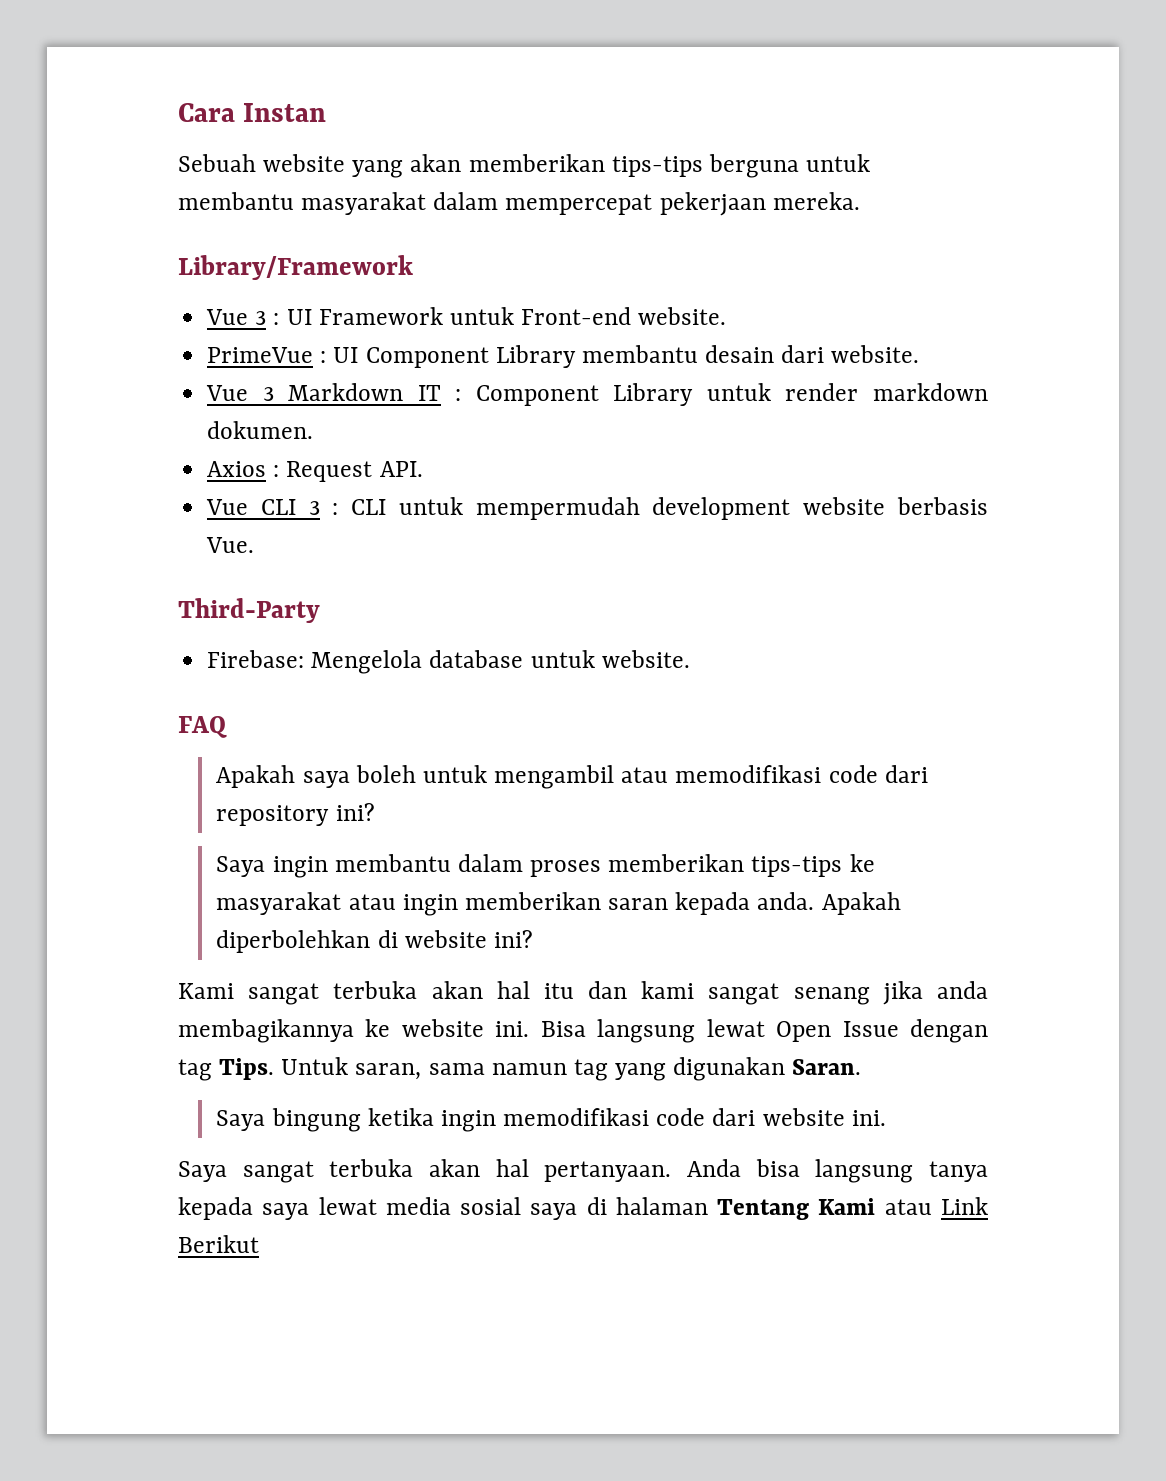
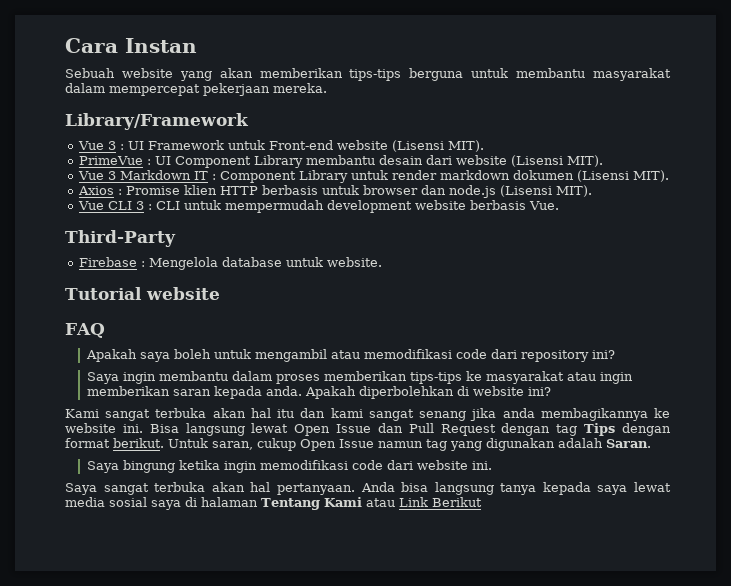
[638,307,727,325] website. -> [336,140,484,152] website (Lisensi MIT).
[831,345,920,363] website. -> [455,155,603,167] website (Lisensi MIT).
[207,421,314,439] dokumen. -> [512,170,669,182] dokumen (Lisensi MIT).
[286,461,423,482] Request API. -> [125,185,592,198] Promise klien HTTP berbasis untuk browser dan node.js (Lisensi MIT).
[207,650,305,668] Firebase: -> [78,257,145,267] Firebase :
(690, 659) none -> [65,287,220,300] // Tutorial website
[910,1019,989,1043] [178,1057,485,1081] dengan tag Tips. Untuk saran, sama -> [377,423,671,436] [65,438,374,451] dan Pull Request dengan tag Tips dengan format berikut. Untuk saran, cukup Open Issue
(786, 1069) none -> [558,438,603,448] adalah

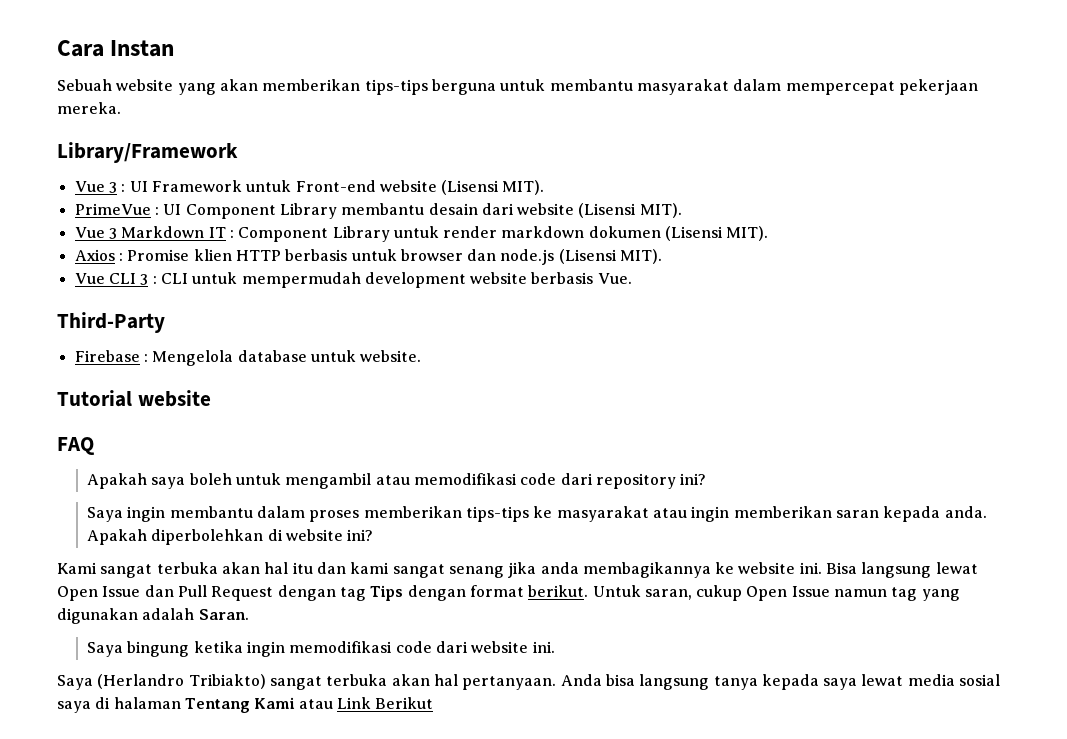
(97, 489) none -> [97,674,266,689] (Herlandro Tribiakto)

